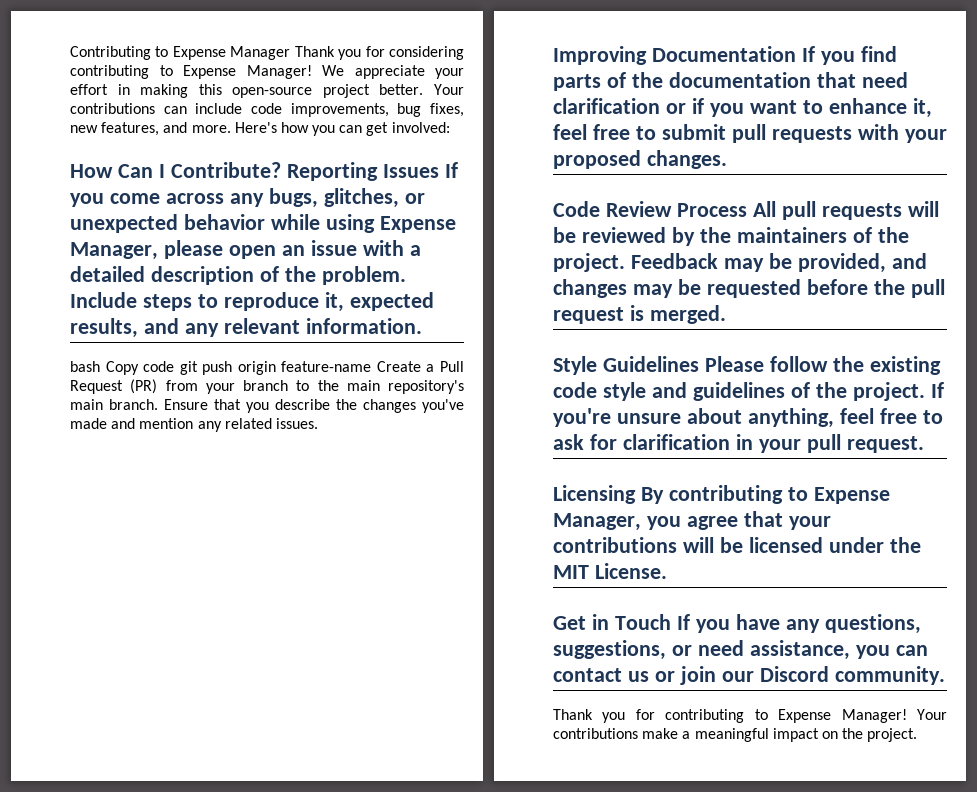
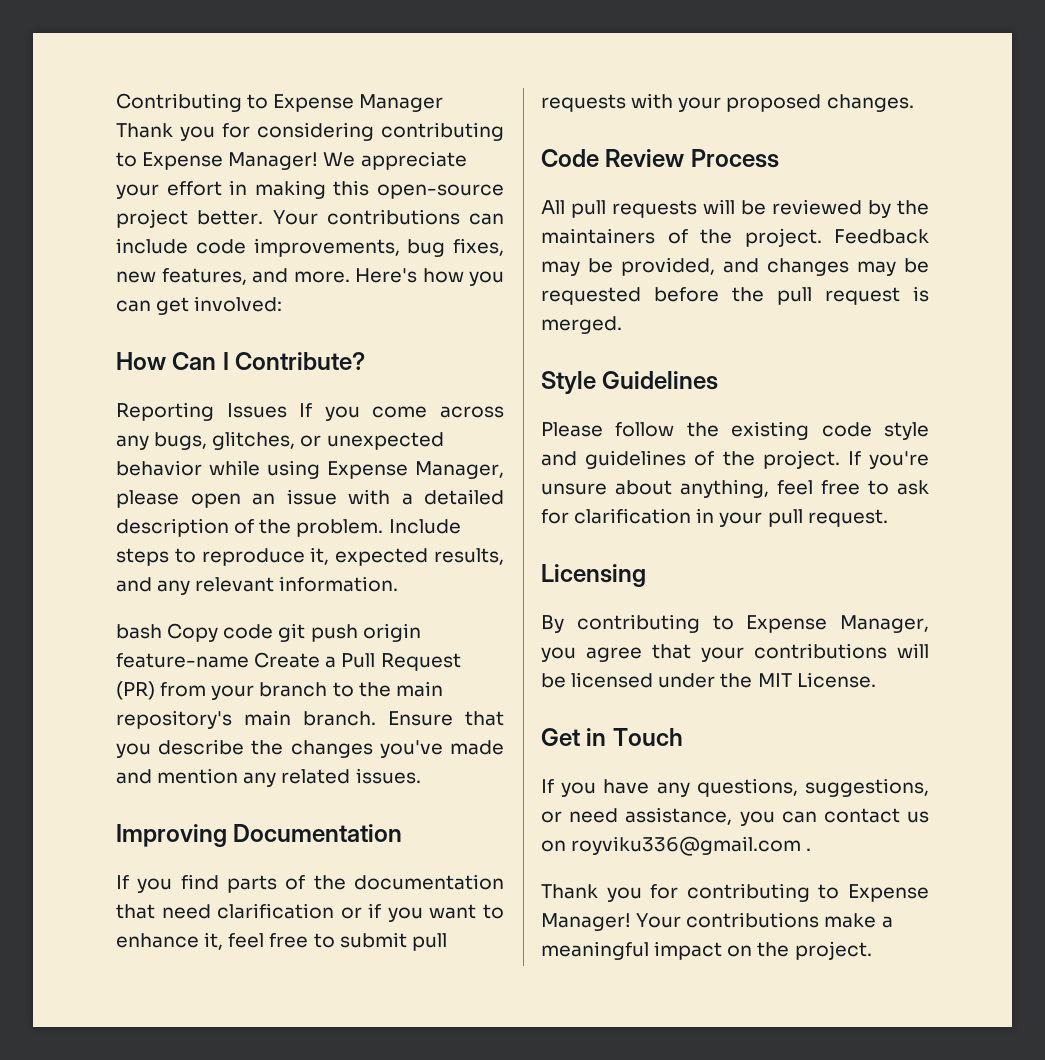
(281, 170) none -> (366, 361) //
(796, 54) none -> (403, 833) //
(747, 210) none -> (779, 158) //
(699, 364) none -> (719, 380) //
(636, 494) none -> (646, 575) //
(671, 622) none -> (683, 737) //
[654,666,945,685] or join our Discord community. -> [541,836,812,856] on royviku336@gmail.com .

